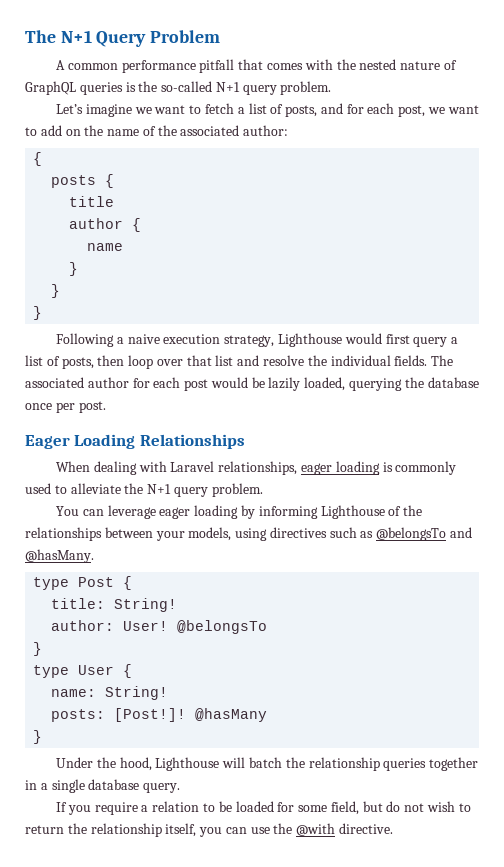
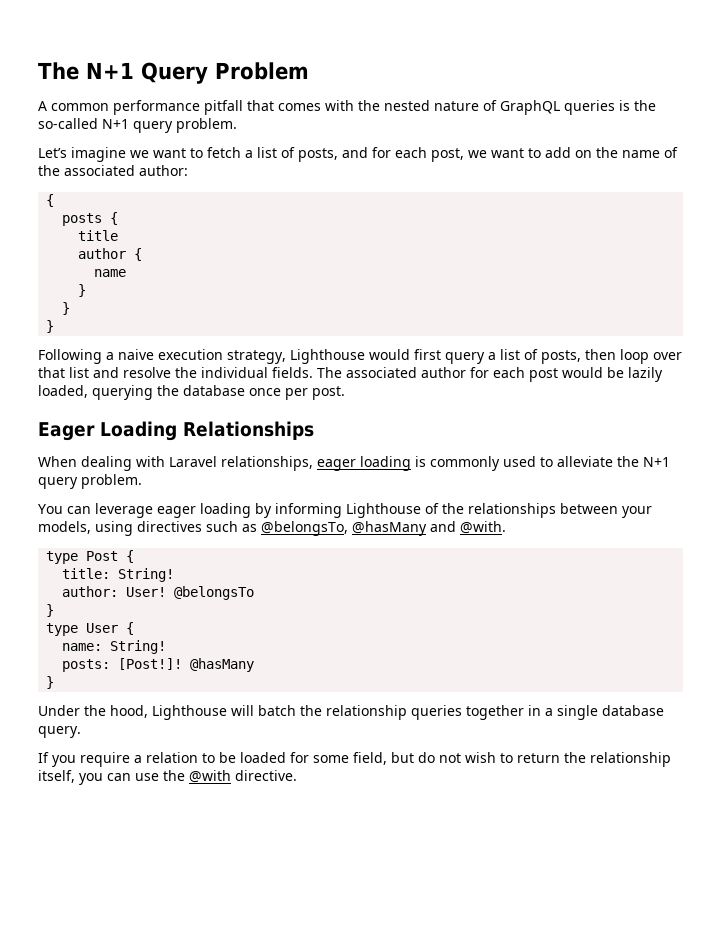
[376,527,473,541] [25,549,94,563] @belongsTo and @hasMany. -> [261,521,506,536] @belongsTo, @hasMany and @with.

